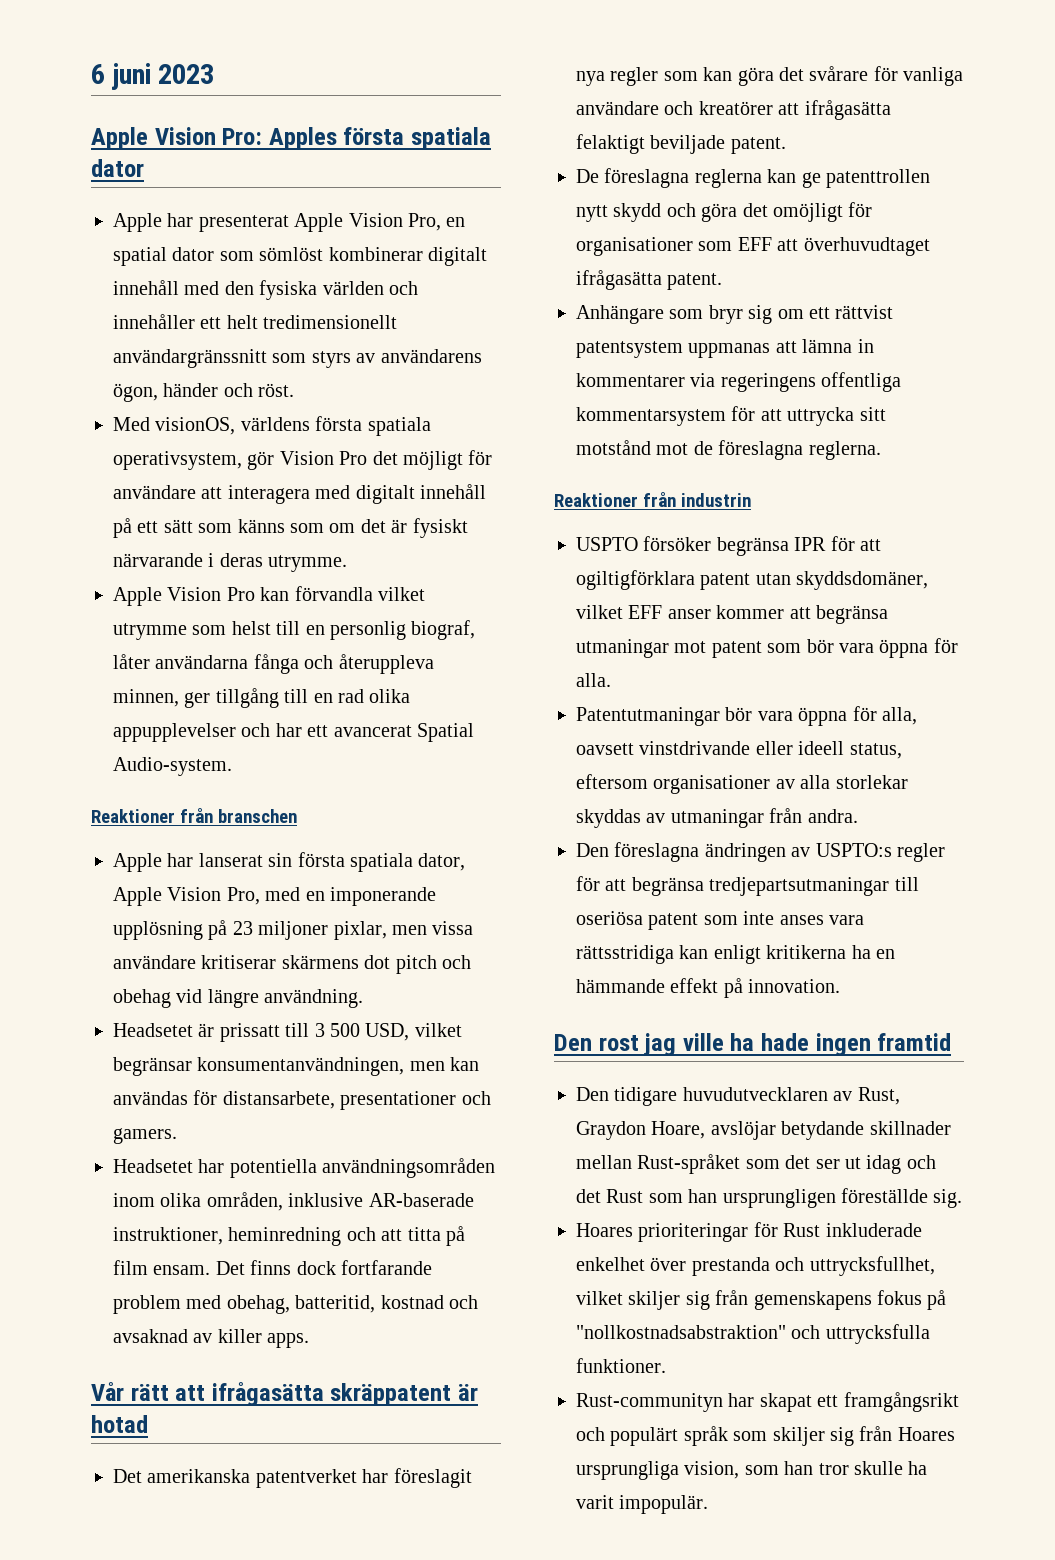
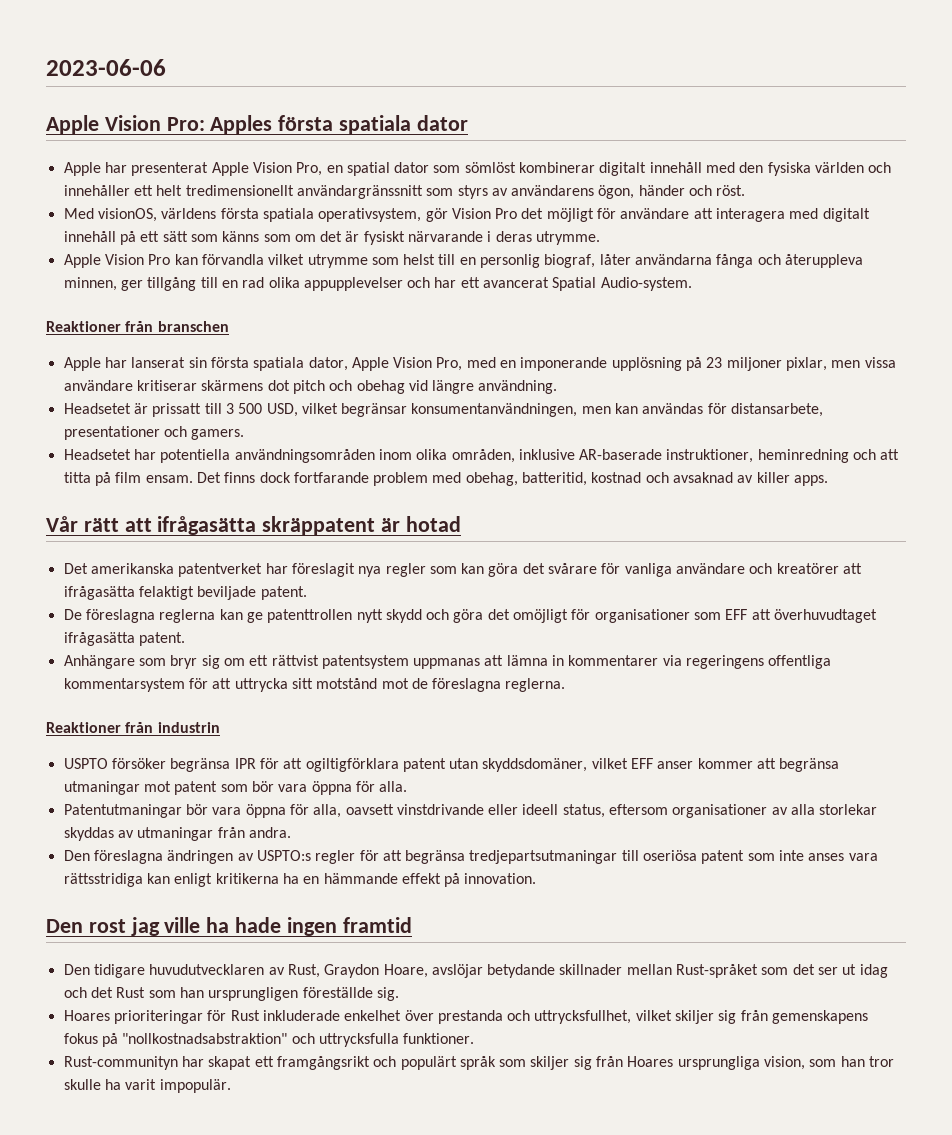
[91,63,215,90] 6 juni 2023 -> [46,59,166,76] 2023-06-06

